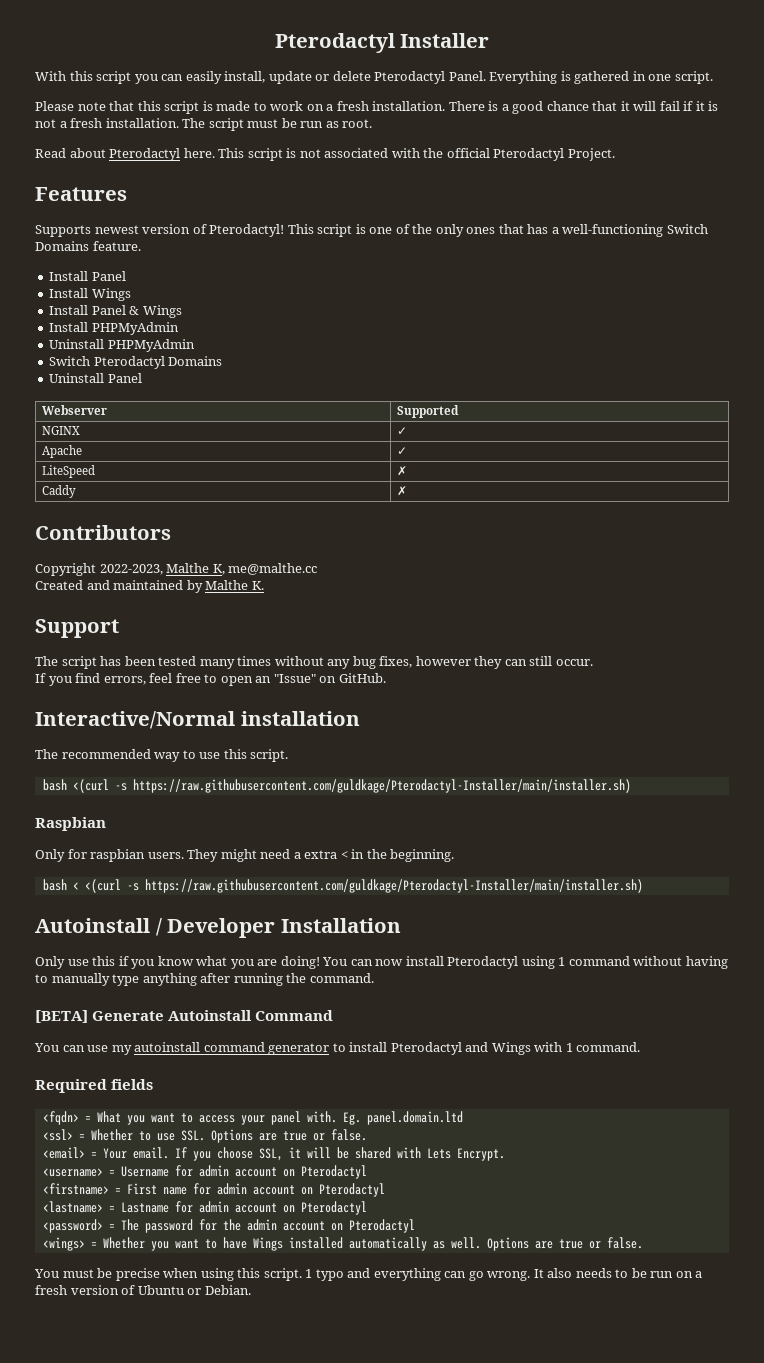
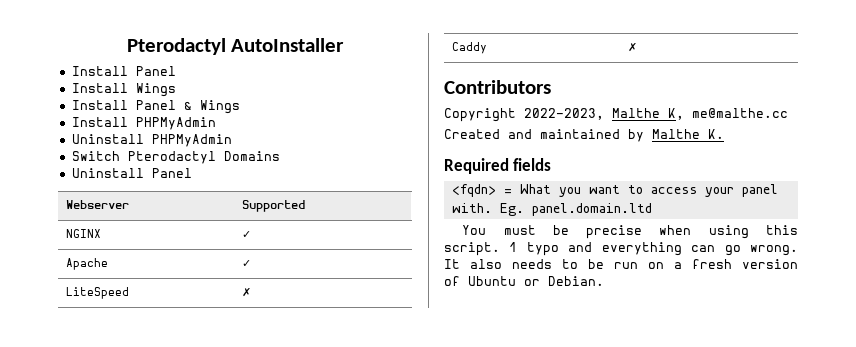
[274,33,490,53] [35,71,713,84] [35,101,719,114] [35,118,373,131] [35,148,615,161] [35,187,127,201] [35,224,708,237] [35,241,141,251] Pterodactyl Installer // With this script you can easily install, update or delete Pterodactyl Panel. Everything is gathered in one script. // Please note that this script is made to work on a fresh installation. There is a good chance that it will fail if it is not a fresh installation. The script must be run as root. // Read about Pterodactyl here. This script is not associated with the official Pterodactyl Project. // Features // Supports newest version of Pterodactyl! This script is one of the only ones that has a well-functioning Switch Domains feature. -> [126,38,345,55] Pterodactyl AutoInstaller
[35,619,119,638] [35,656,593,669] [35,673,386,686] [35,711,360,729] [35,749,289,762] [42,779,631,793] [35,817,106,831] [35,849,455,862] [42,879,643,893] [35,918,401,938] [35,956,728,969] [35,973,374,986] [35,1010,334,1023] [34,1042,641,1055] // Support // The script has been tested many times without any bug fixes, however they can still occur. // If you find errors, feel free to open an "Issue" on GitHub. // Interactive/Normal installation // The recommended way to use this script. // bash <(curl -s https://raw.githubusercontent.com/guldkage/Pterodactyl-Installer/main/installer.sh) // Raspbian // Only for raspbian users. They might need a extra < in the beginning. // bash < <(curl -s https://raw.githubusercontent.com/guldkage/Pterodactyl-Installer/main/installer.sh) // Autoinstall / Developer Installation // Only use this if you know what you are doing! You can now install Pterodactyl using 1 command without having to manually type anything after running the command. // [BETA] Generate Autoinstall Command // You can use my autoinstall command generator to install Pterodactyl and Wings with 1 command. -> (724, 134) none
[42,1129,367,1143] [42,1147,505,1161] [42,1165,367,1179] [42,1183,385,1197] [42,1201,367,1215] [42,1219,415,1233] [42,1237,643,1251] // <ssl> = Whether to use SSL. Options are true or false. // <email> = Your email. If you choose SSL, it will be shared with Lets Encrypt. // <username> = Username for admin account on Pterodactyl // <firstname> = First name for admin account on Pterodactyl // <lastname> = Lastname for admin account on Pterodactyl // <password> = The password for the admin account on Pterodactyl // <wings> = Whether you want to have Wings installed automatically as well. Options are true or false. -> (652, 209) none

